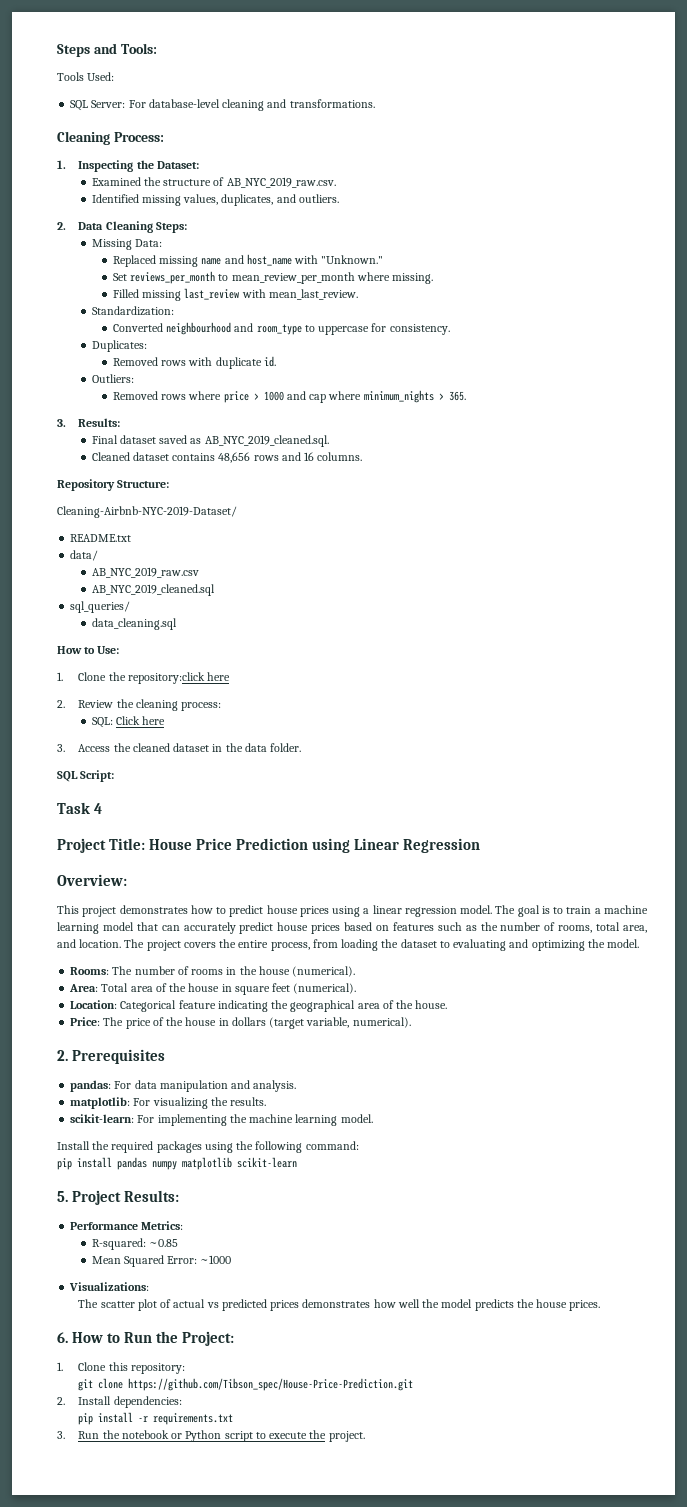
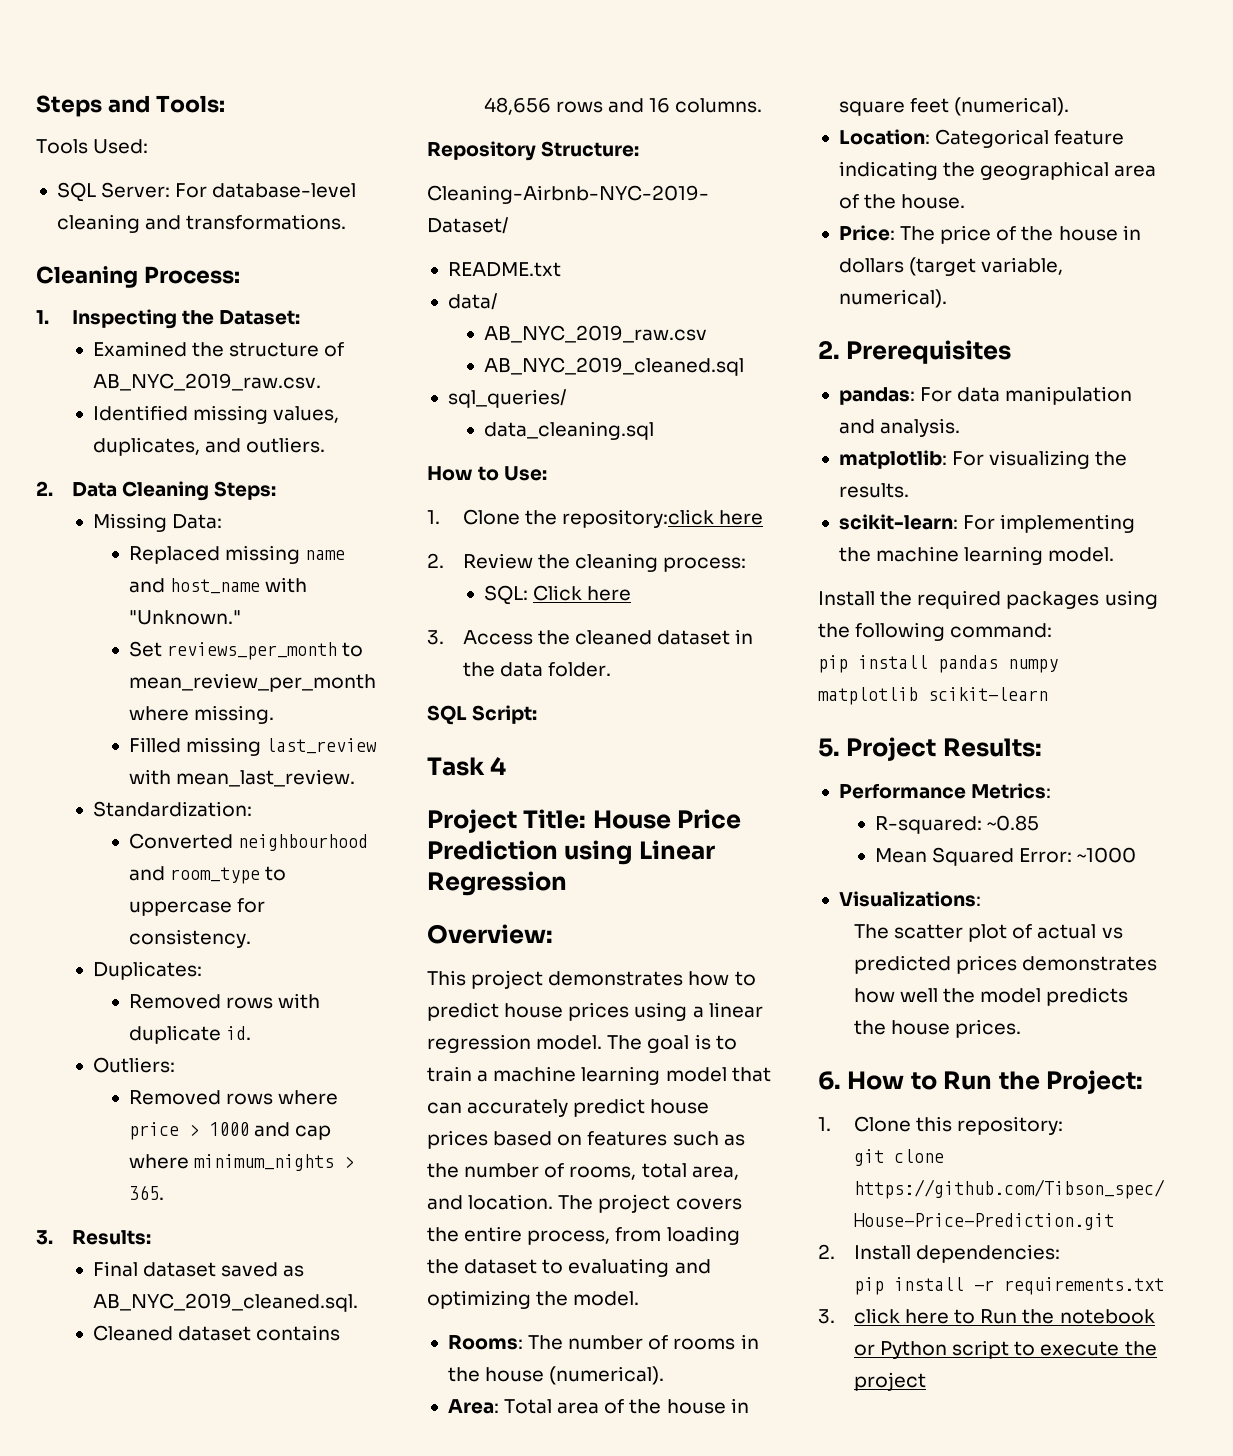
(65, 1435) none -> [853,1308,976,1324] click here to
[328,1431,365,1442] project. -> [853,1372,926,1391] project

